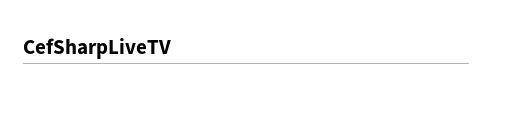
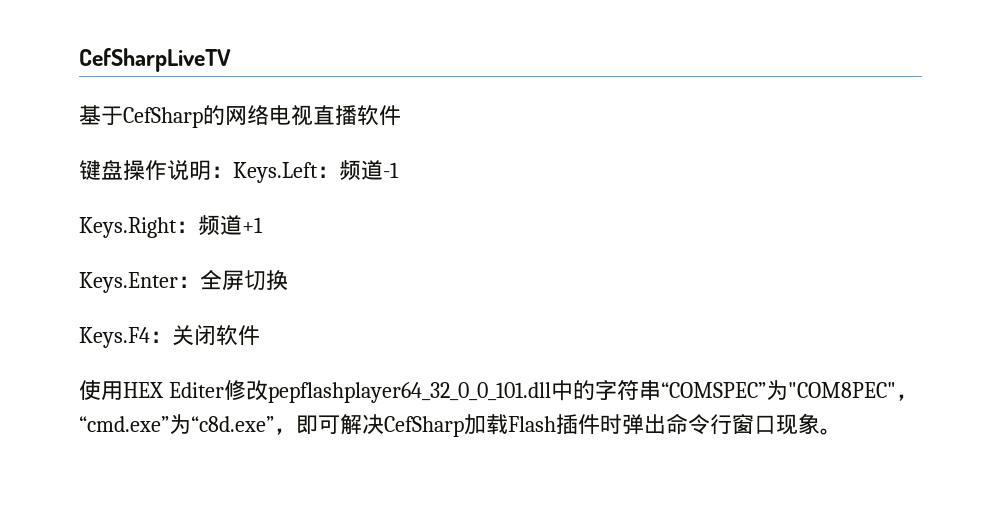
(171, 48) none -> [79,105,401,128] [79,160,399,183] [79,215,263,238] [79,270,288,293] [79,324,260,348] [79,380,918,403] [79,413,842,437] // 基于CefSharp的网络电视直播软件 // 键盘操作说明：Keys.Left：频道-1 // Keys.Right：频道+1 // Keys.Enter：全屏切换 // Keys.F4：关闭软件 // 使用HEX Editer修改pepflashplayer64_32_0_0_101.dll中的字符串“COMSPEC”为"COM8PEC"，“cmd.exe”为“c8d.exe”，即可解决CefSharp加载Flash插件时弹出命令行窗口现象。

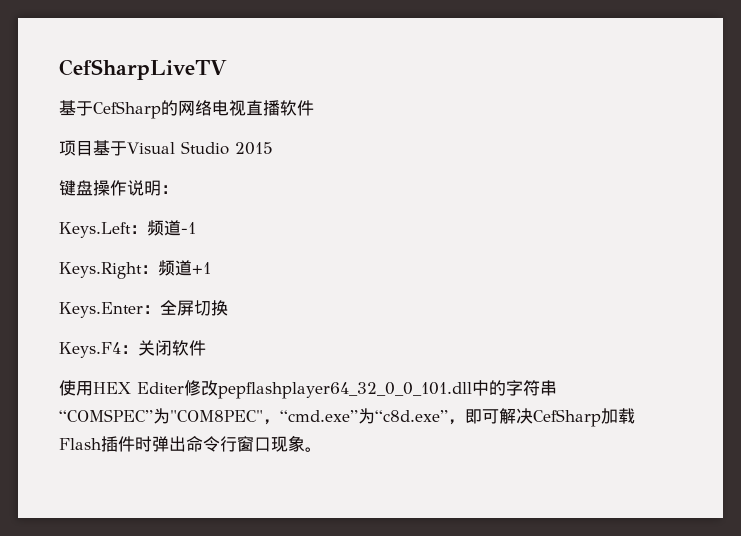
(401, 115) none -> [59,140,273,156] // 项目基于Visual Studio 2015
(233, 172) none -> (178, 189) //

